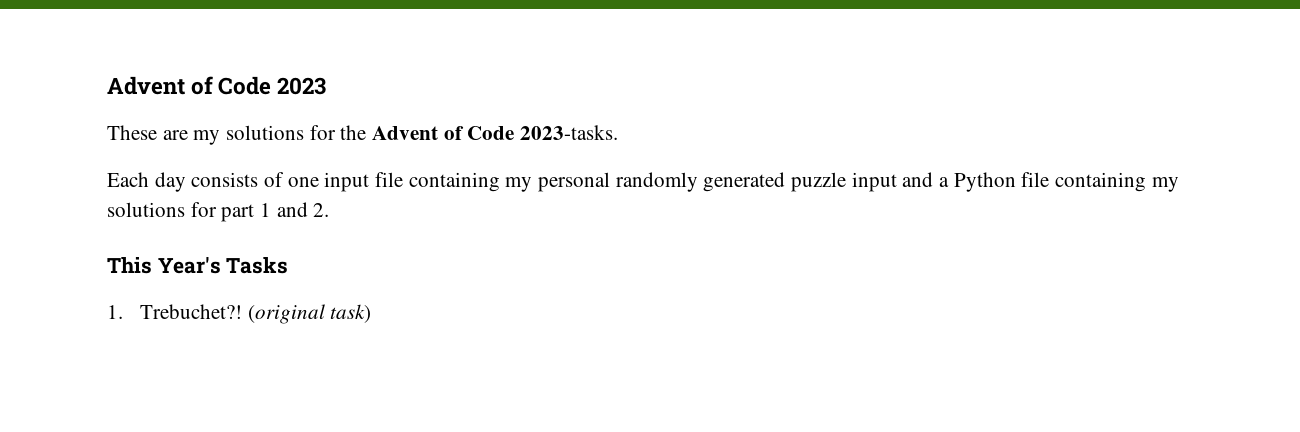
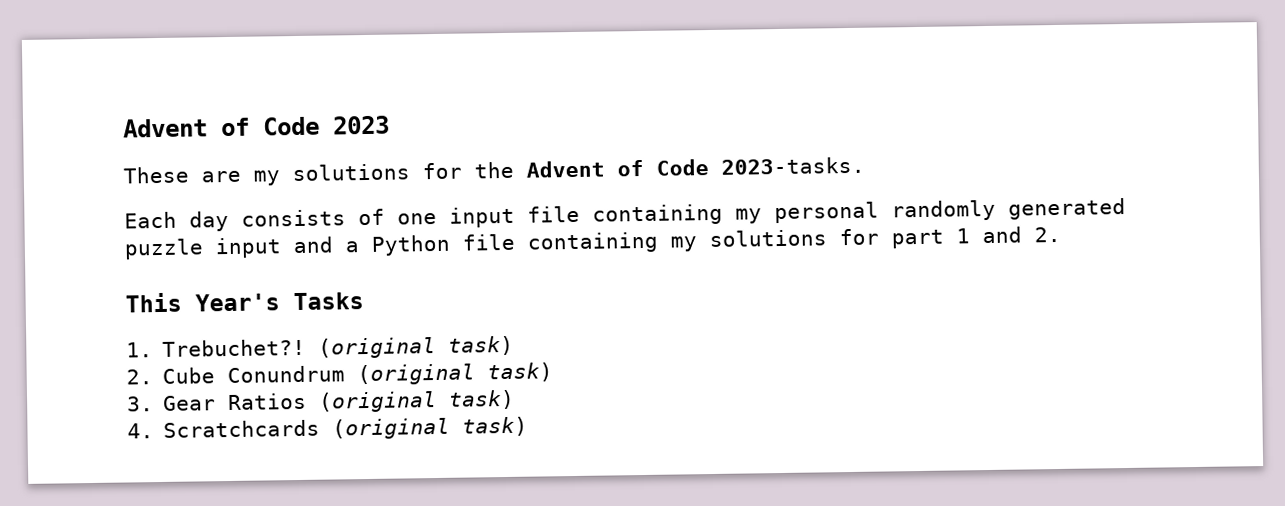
(372, 313) none -> [126,362,554,386] [127,389,516,413] [127,416,529,440] // 2. Cube Conundrum (original task) // 3. Gear Ratios (original task) // 4. Scratchcards (original task)

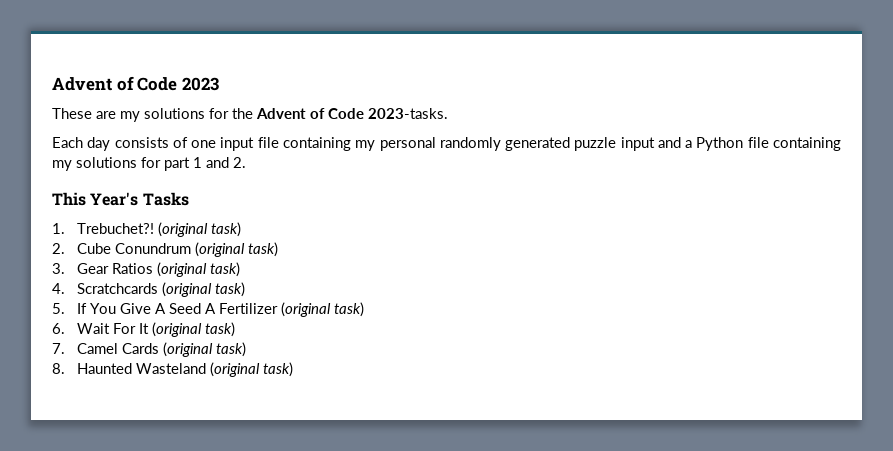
(529, 426) none -> [52,302,365,317] [52,322,236,337] [52,342,247,357] [52,362,294,377] // 5. If You Give A Seed A Fertilizer (original task) // 6. Wait For It (original task) // 7. Camel Cards (original task) // 8. Haunted Wasteland (original task)

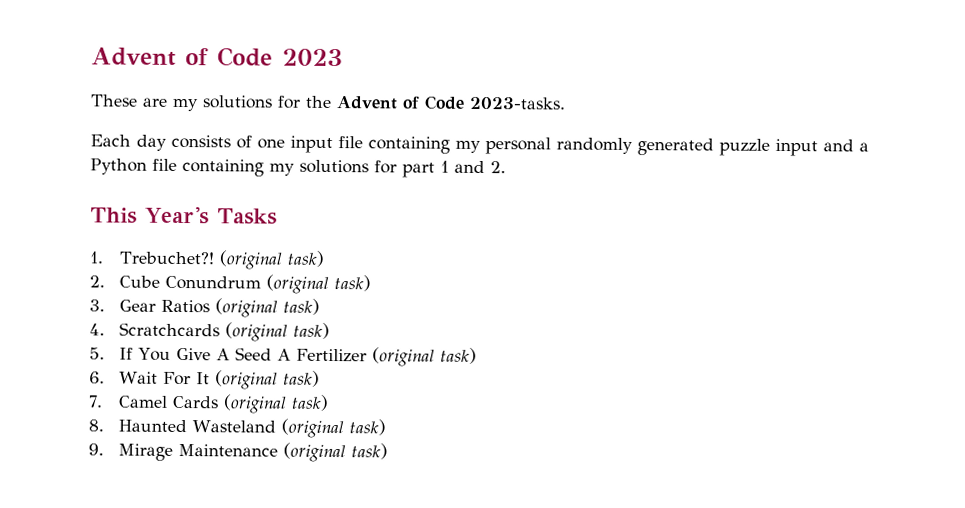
(294, 369) none -> [88,442,388,463] // 9. Mirage Maintenance (original task)

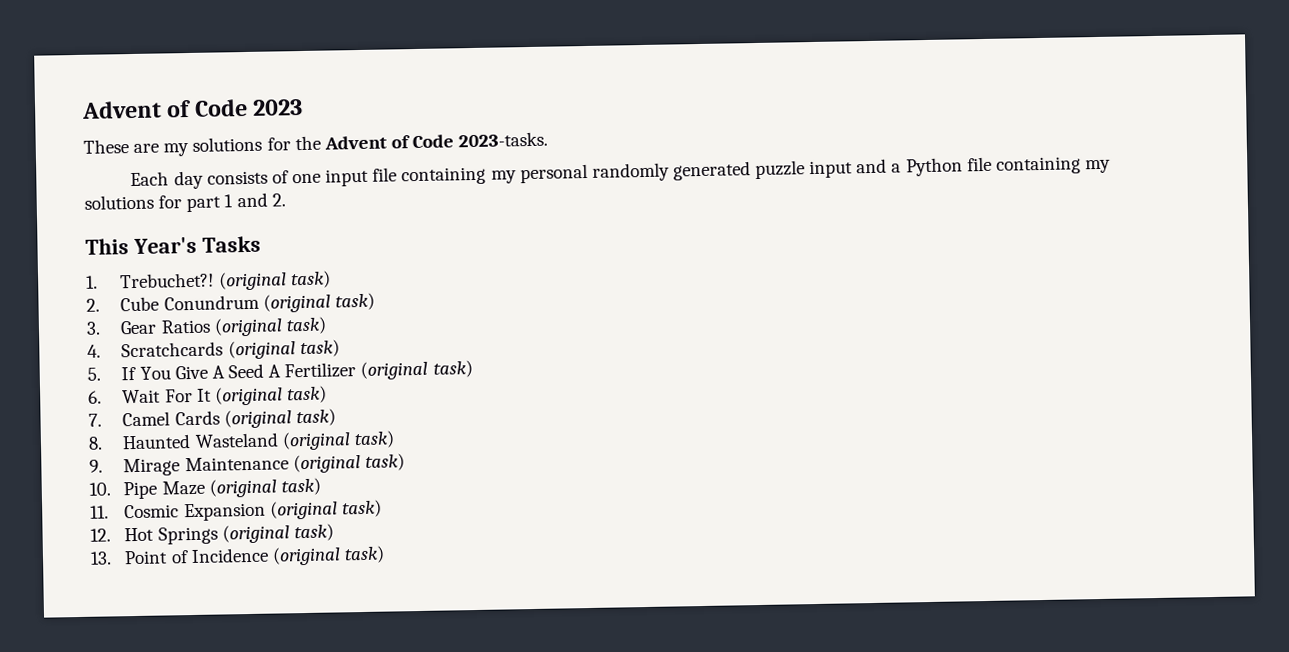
(388, 451) none -> [89,477,321,500] [90,499,382,522] [90,523,334,545] [90,545,386,566] // 10. Pipe Maze (original task) // 11. Cosmic Expansion (original task) // 12. Hot Springs (original task) // 13. Point of Incidence (original task)

